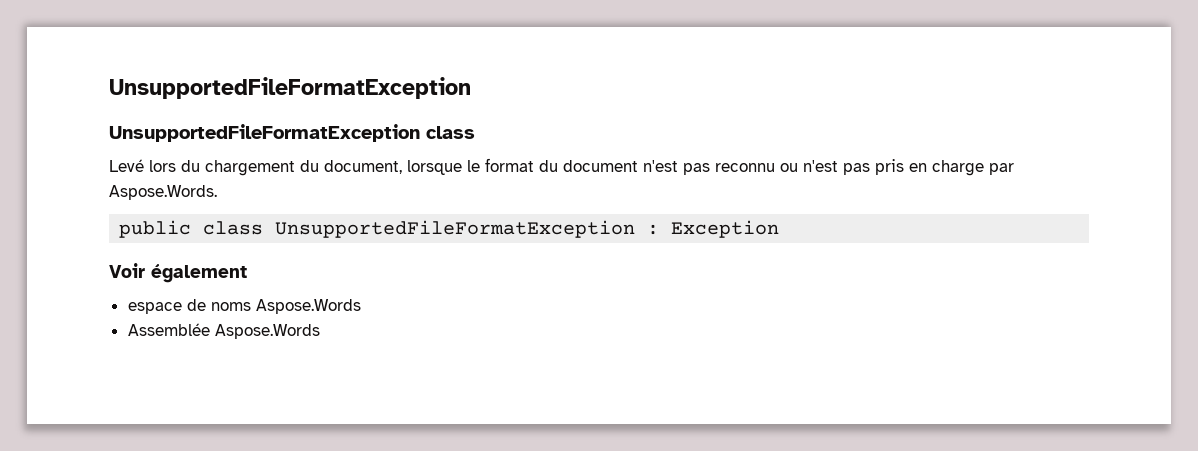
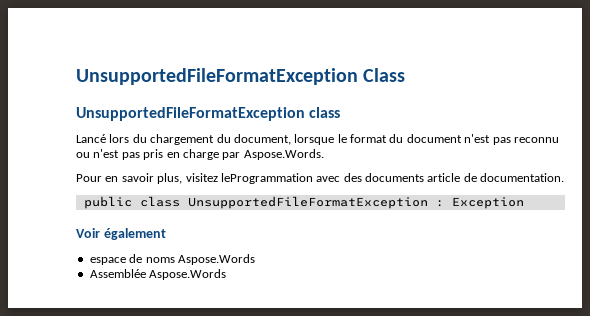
[109,77,471,99] UnsupportedFileFormatException -> [76,68,406,85] UnsupportedFileFormatException Class
[109,159,144,172] Levé -> [76,134,106,143] Lancé
(217, 192) none -> [76,173,565,184] // Pour en savoir plus, visitez leProgrammation avec des documents article de documentation.

